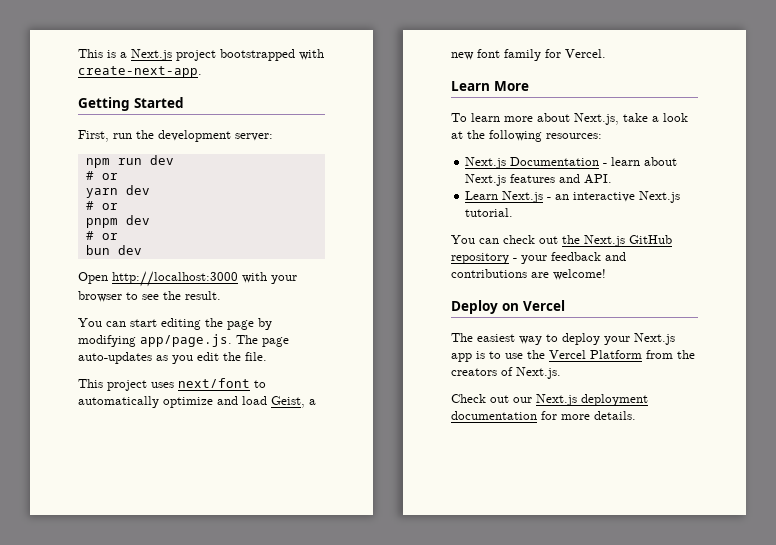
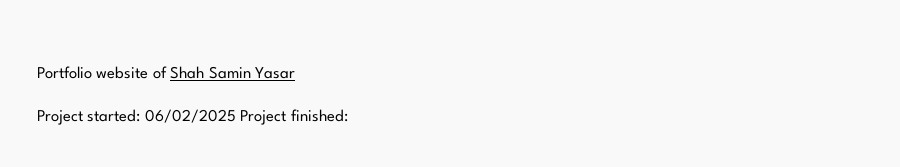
[78,49,324,61] [78,66,202,78] [78,97,184,111] [78,130,273,142] [85,155,174,168] [85,171,118,180] [85,185,150,198] [85,201,118,210] [85,215,150,228] [85,231,118,240] [85,245,142,255] [78,271,297,287] [78,291,221,302] [78,318,272,330] [78,334,289,347] [78,352,267,364] [78,378,266,391] [78,396,316,408] [451,49,606,61] [451,81,529,91] [451,113,688,125] [451,130,602,142] [465,157,678,169] [465,174,613,186] [465,191,681,203] [465,208,514,217] [451,235,672,247] [451,252,626,264] [451,269,606,280] [451,300,565,314] [451,333,675,345] [451,350,695,362] [451,367,561,379] [451,394,648,406] [451,411,636,420] This is a Next.js project bootstrapped with create-next-app. // Getting Started // First, run the development server: // npm run dev // # or // yarn dev // # or // pnpm dev // # or // bun dev // Open http://localhost:3000 with your browser to see the result. // You can start editing the page by modifying app/page.js. The page auto-updates as you edit the file. // This project uses next/font to automatically optimize and load Geist, a new font family for Vercel. // Learn More // To learn more about Next.js, take a look at the following resources: // Next.js Documentation - learn about Next.js features and API. // Learn Next.js - an interactive Next.js tutorial. // You can check out the Next.js GitHub repository - your feedback and contributions are welcome! // Deploy on Vercel // The easiest way to deploy your Next.js app is to use the Vercel Platform from the creators of Next.js. // Check out our Next.js deployment documentation for more details. -> [37,66,296,79] [37,109,348,125] Portfolio website of Shah Samin Yasar // Project started: 06/02/2025 Project finished:

